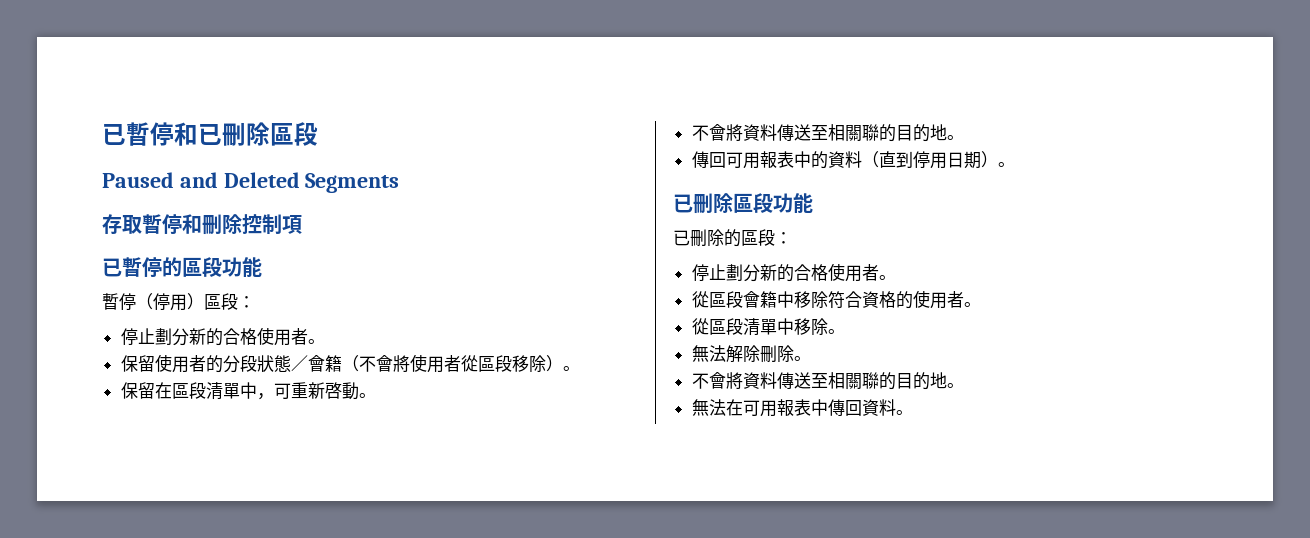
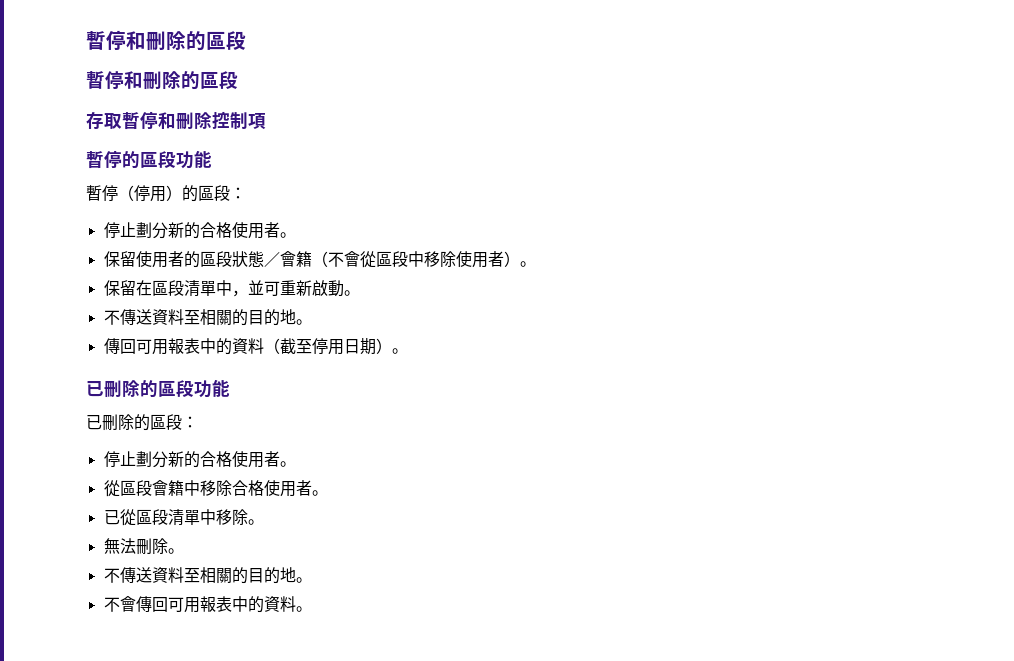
[102,122,318,146] [102,172,400,193] 已暫停和已刪除區段 // Paused and Deleted Segments -> [86,30,246,51] [86,71,238,90] 暫停和刪除的區段 // 暫停和刪除的區段
[102,258,122,277] 已 -> (266, 121) none
(204, 301) none -> [182,185,198,202] 的
[222,355,240,373] 分 -> [199,251,216,267] 區
[392,354,546,373] 將使用者從區段移除 -> [359,251,504,268] 從區段中移除使用者
[273,382,342,399] 可重新啓 -> [247,280,328,296] 並可重新啟
[708,124,879,142] 會將資料傳送至相關聯 -> [119,309,232,326] 傳送資料至相關
[878,151,913,168] 直到 -> [279,338,312,354] 截至
(733, 203) none -> [140,380,158,397] 的
[827,290,981,309] 符合資格的使用者。 // -> [231,480,328,497] [103,510,120,525] 合格使用者。 // 已
[725,345,760,363] 解除 -> (136, 546) none
[708,372,964,390] [691,399,862,417] 會將資料傳送至相關聯的目的地。 // 無法在可用報表中傳回 -> [119,567,312,584] [103,596,264,613] 傳送資料至相關的目的地。 // 不會傳回可用報表中的

